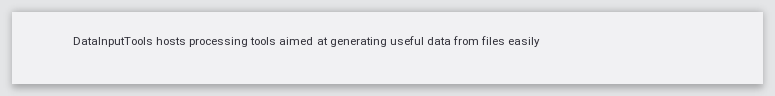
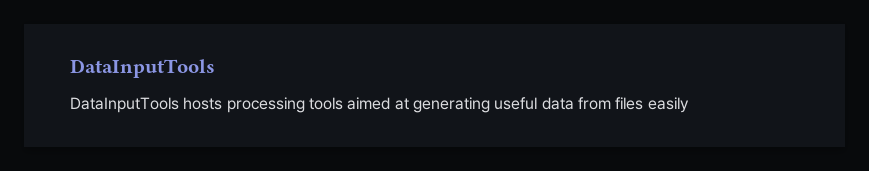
[73,37,153,47] DataInputTools -> [70,59,215,78] [70,97,179,113] DataInputTools // DataInputTools

